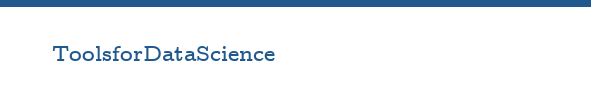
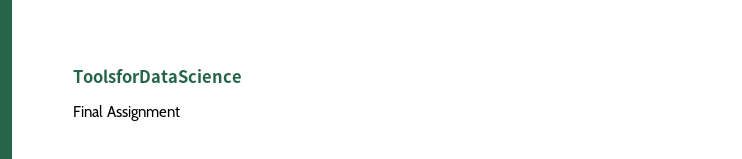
(275, 53) none -> [73,105,181,121] // Final Assignment

